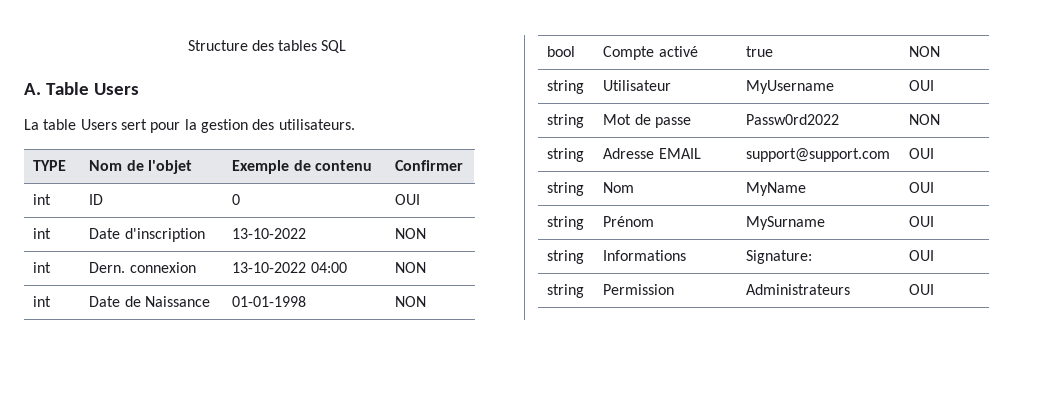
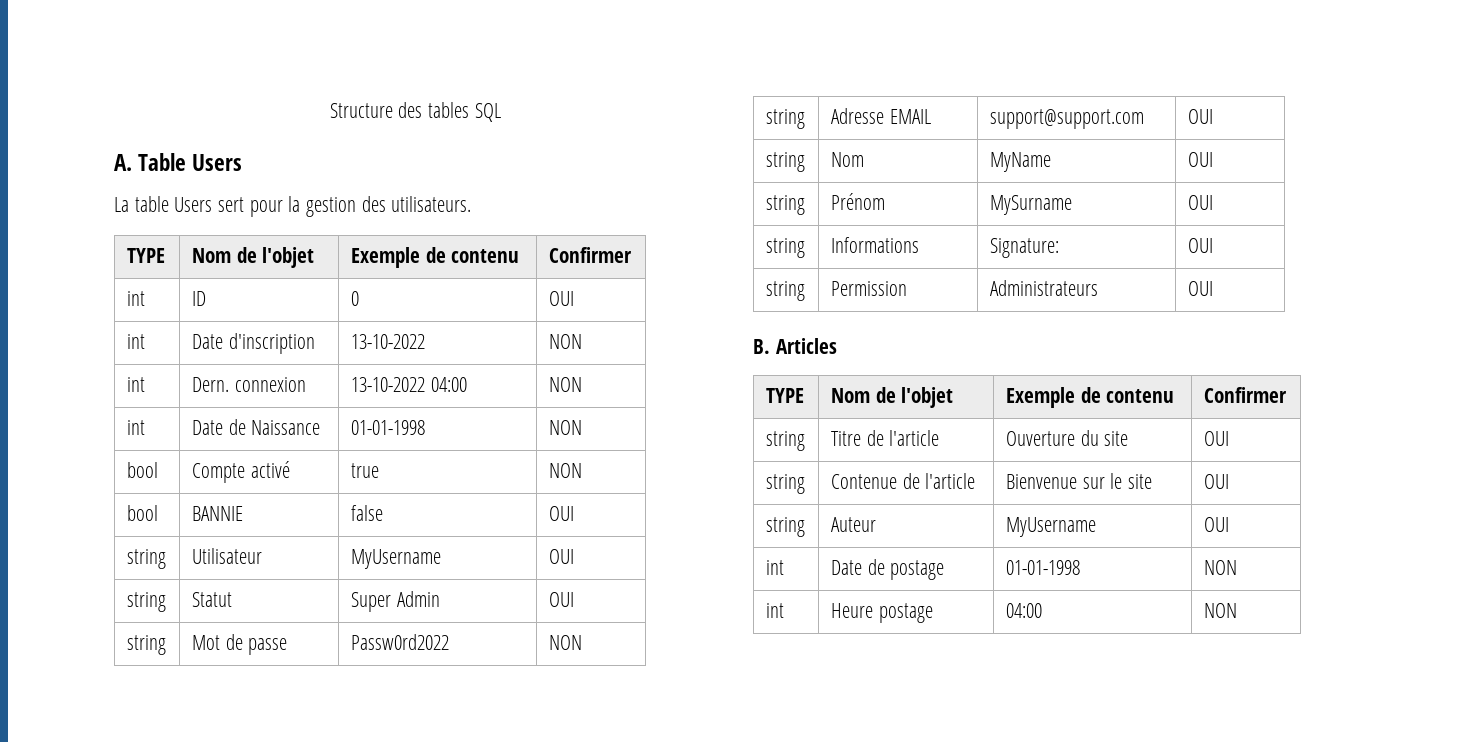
(941, 51) none -> [126,505,158,521] [191,506,243,521] [350,505,383,521] [548,506,574,521] // bool | BANNIE | false | OUI
(935, 85) none -> [126,592,166,612] [191,592,232,607] [350,591,440,612] [548,592,574,607] // string | Statut | Super Admin | OUI
(935, 289) none -> [753,338,837,354] [765,388,804,403] [830,387,954,408] [1005,387,1175,408] [1203,387,1287,403] [765,431,805,451] [830,430,940,446] [1005,430,1129,446] [1203,431,1229,446] [765,474,805,494] [830,473,976,489] [1005,473,1152,489] [1203,474,1229,489] [765,517,805,537] [830,517,876,532] [1005,517,1096,537] [1203,517,1229,532] [765,560,784,575] [830,559,945,580] [1005,560,1080,575] [1203,560,1237,575] [765,603,784,618] [830,603,933,623] [1005,603,1042,618] [1203,603,1237,618] // B. Articles // TYPE | Nom de l'objet | Exemple de contenu | Confirmer // string | Titre de l'article | Ouverture du site | OUI // string | Contenue de l'article | Bienvenue sur le site | OUI // string | Auteur | MyUsername | OUI // int | Date de postage | 01-01-1998 | NON // int | Heure postage | 04:00 | NON

